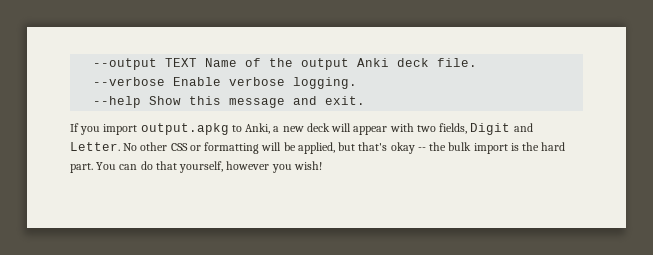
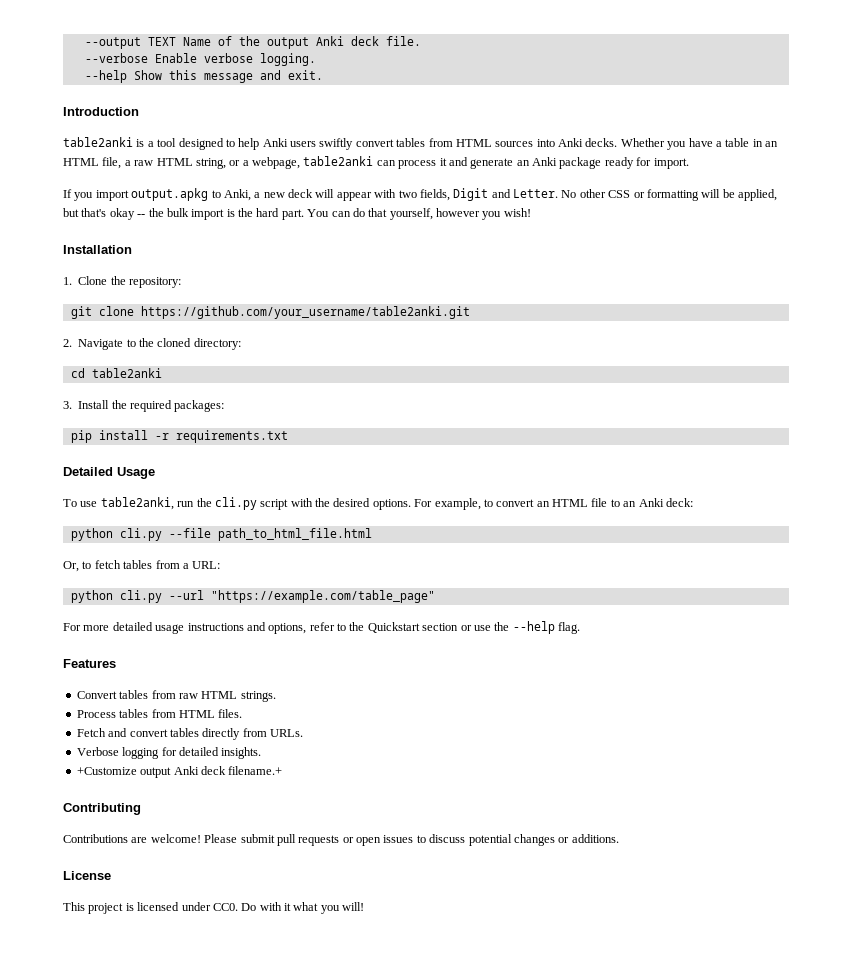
(366, 100) none -> [63,107,139,116] [63,137,778,150] [63,156,689,169] // Introduction // table2anki is a tool designed to help Anki users swiftly convert tables from HTML sources into Anki decks. Whether you have a table in an HTML file, a raw HTML string, or a webpage, table2anki can process it and generate an Anki package ready for import.
(322, 165) none -> [63,245,132,254] [63,276,181,288] [70,306,470,319] [63,338,241,350] [70,368,162,378] [63,400,225,412] [70,430,288,443] [63,467,155,479] [63,497,693,510] [70,528,372,541] [63,560,221,572] [70,590,435,603] [63,621,580,634] [63,659,116,668] [76,690,276,702] [76,709,243,718] [76,728,303,740] [76,747,262,759] [76,766,283,778] [63,803,141,815] [63,834,619,846] [63,871,111,880] [63,902,365,914] // Installation // 1. Clone the repository: // git clone https://github.com/your_username/table2anki.git // 2. Navigate to the cloned directory: // cd table2anki // 3. Install the required packages: // pip install -r requirements.txt // Detailed Usage // To use table2anki, run the cli.py script with the desired options. For example, to convert an HTML file to an Anki deck: // python cli.py --file path_to_html_file.html // Or, to fetch tables from a URL: // python cli.py --url "https://example.com/table_page" // For more detailed usage instructions and options, refer to the Quickstart section or use the --help flag. // Features // Convert tables from raw HTML strings. // Process tables from HTML files. // Fetch and convert tables directly from URLs. // Verbose logging for detailed insights. // +Customize output Anki deck filename.+ // Contributing // Contributions are welcome! Please submit pull requests or open issues to discuss potential changes or additions. // License // This project is licensed under CC0. Do with it what you will!

